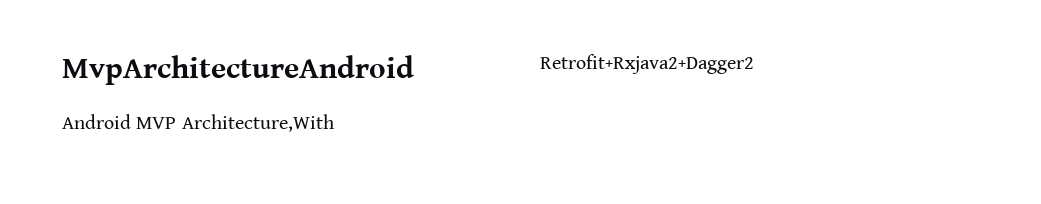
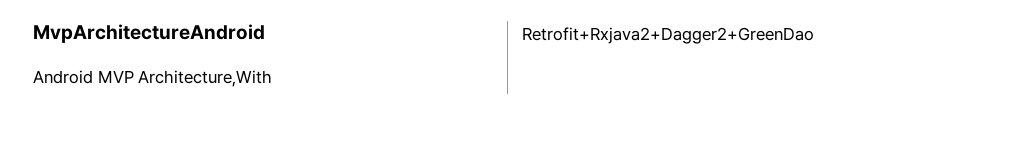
[540,54,754,74] Retrofit+Rxjava2+Dagger2 -> [522,27,814,44] Retrofit+Rxjava2+Dagger2+GreenDao

